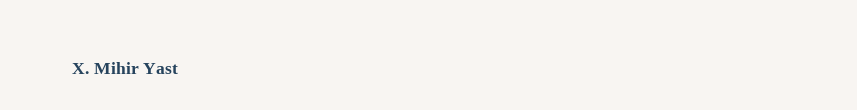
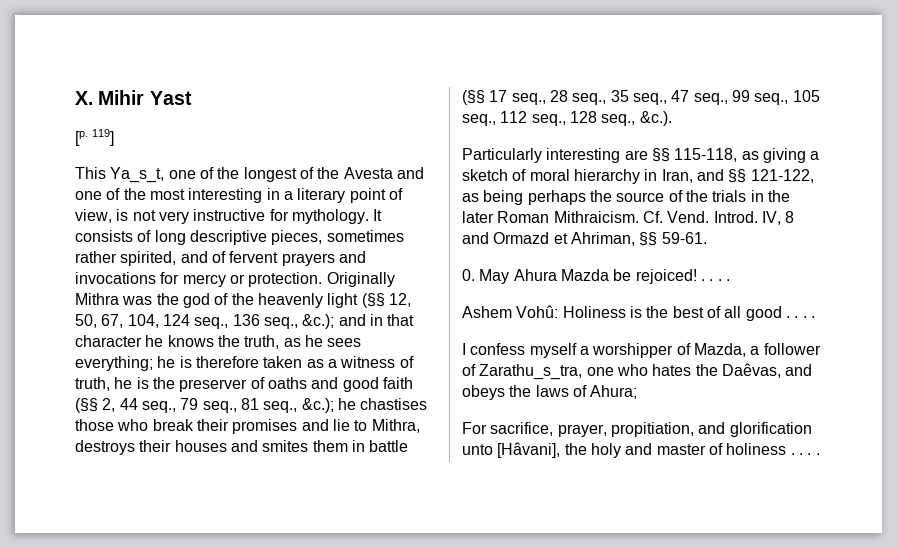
(179, 68) none -> [75,129,115,146] [75,167,424,183] [75,188,403,203] [75,209,383,224] [75,230,404,245] [75,251,366,266] [75,272,395,287] [75,293,411,308] [75,314,415,329] [75,335,362,349] [75,356,414,371] [75,377,413,392] [75,398,428,413] [75,419,420,434] [75,440,409,455] [462,90,820,105] [462,111,672,126] [462,148,820,163] [462,169,814,184] [462,190,790,205] [462,211,795,225] [462,232,707,246] [462,269,730,284] [462,305,815,321] [462,343,821,358] [462,363,813,380] [462,385,638,400] [462,422,812,437] [462,442,820,458] // [p. 119] // This Ya_s_t, one of the longest of the Avesta and one of the most interesting in a literary point of view, is not very instructive for mythology. It consists of long descriptive pieces, sometimes rather spirited, and of fervent prayers and invocations for mercy or protection. Originally Mithra was the god of the heavenly light (§§ 12, 50, 67, 104, 124 seq., 136 seq., &c.); and in that character he knows the truth, as he sees everything; he is therefore taken as a witness of truth, he is the preserver of oaths and good faith (§§ 2, 44 seq., 79 seq., 81 seq., &c.); he chastises those who break their promises and lie to Mithra, destroys their houses and smites them in battle (§§ 17 seq., 28 seq., 35 seq., 47 seq., 99 seq., 105 seq., 112 seq., 128 seq., &c.). // Particularly interesting are §§ 115-118, as giving a sketch of moral hierarchy in Iran, and §§ 121-122, as being perhaps the source of the trials in the later Roman Mithraicism. Cf. Vend. Introd. IV, 8 and Ormazd et Ahriman, §§ 59-61. // 0. May Ahura Mazda be rejoiced! . . . . // Ashem Vohû: Holiness is the best of all good . . . . // I confess myself a worshipper of Mazda, a follower of Zarathu_s_tra, one who hates the Daêvas, and obeys the laws of Ahura; // For sacrifice, prayer, propitiation, and glorification unto [Hâvani], the holy and master of holiness . . . .

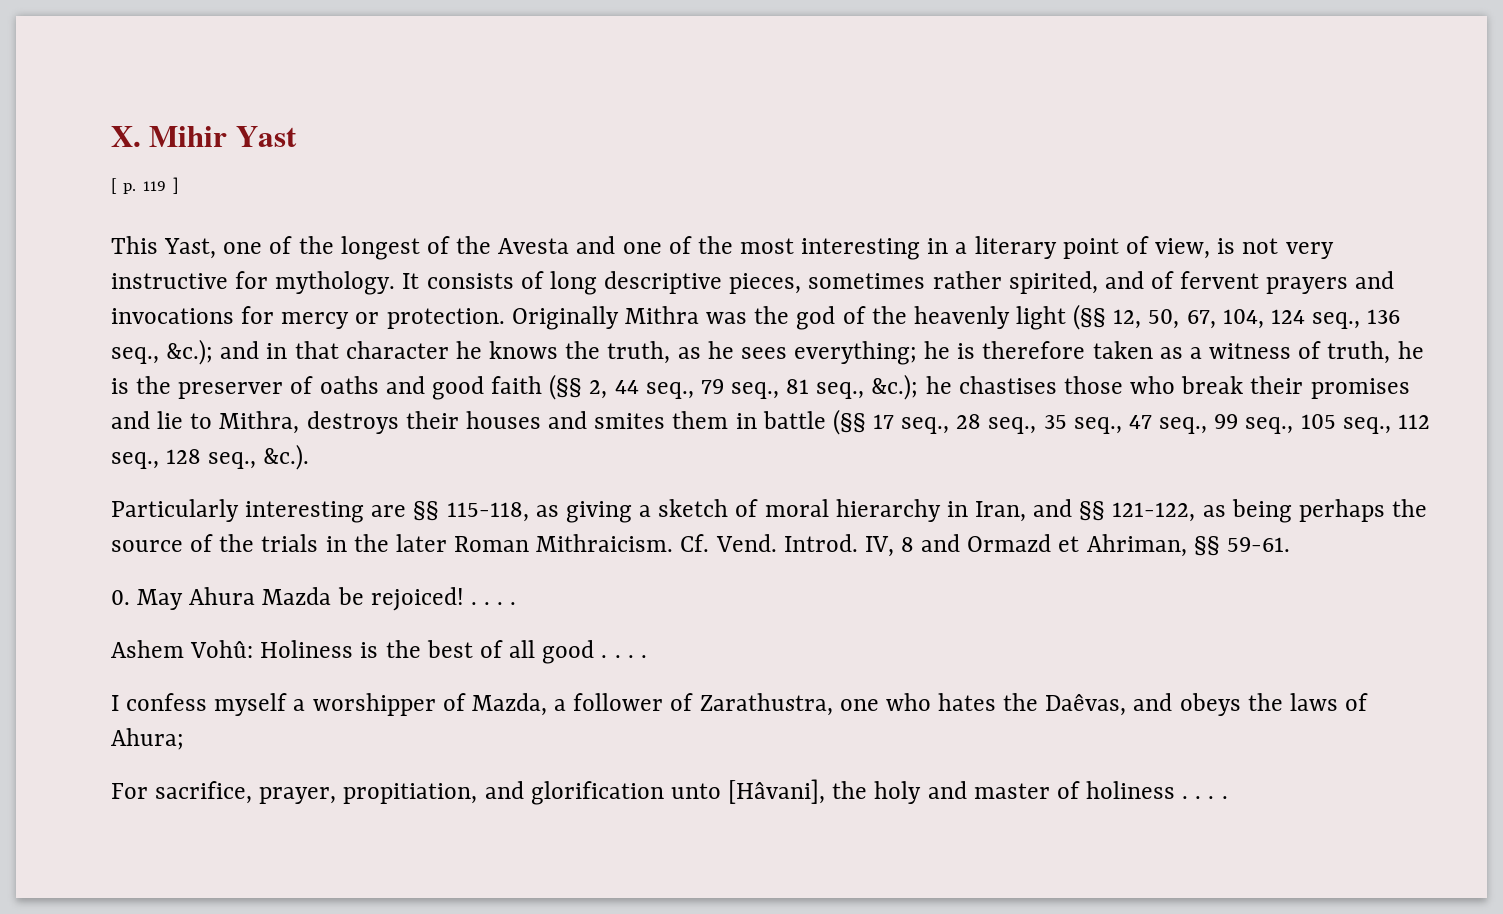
[75,129,115,146] [p. 119] -> [111,177,179,194] [ p. 119 ]
[110,167,165,183] Ya_s_t, -> [164,238,217,259] Yast,
[479,364,583,380] Zarathu_s_tra, -> [699,693,833,716] Zarathustra,

